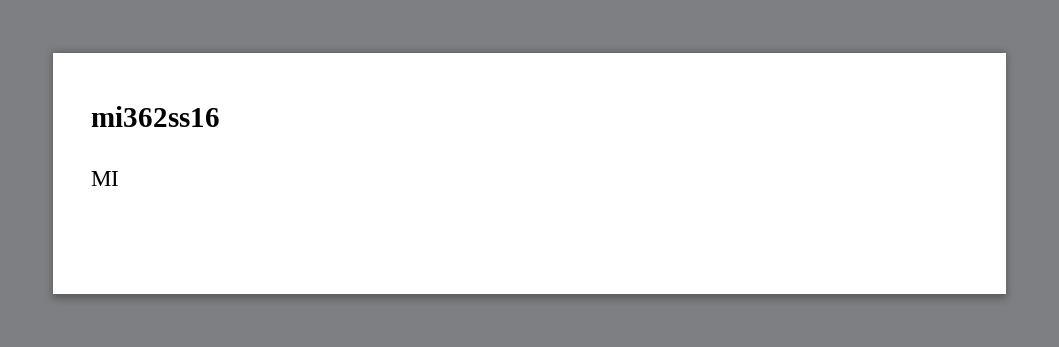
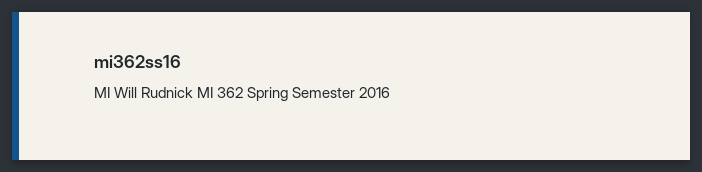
(119, 178) none -> [114,87,391,101] Will Rudnick MI 362 Spring Semester 2016

